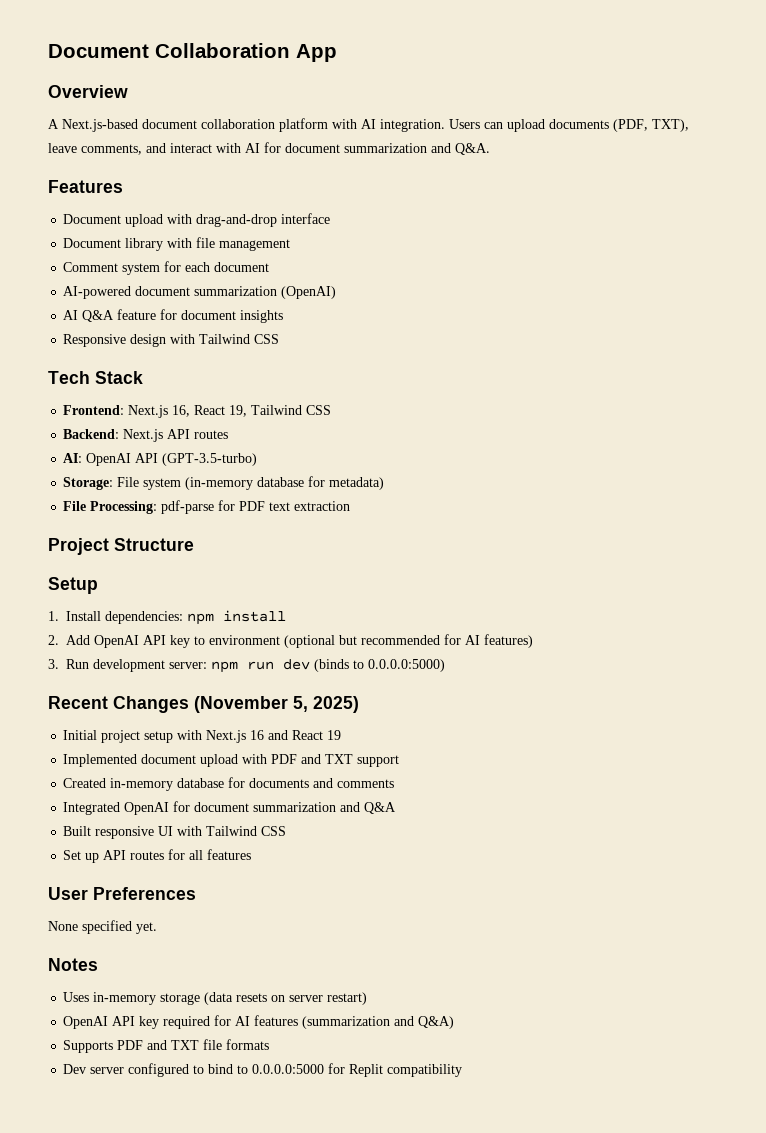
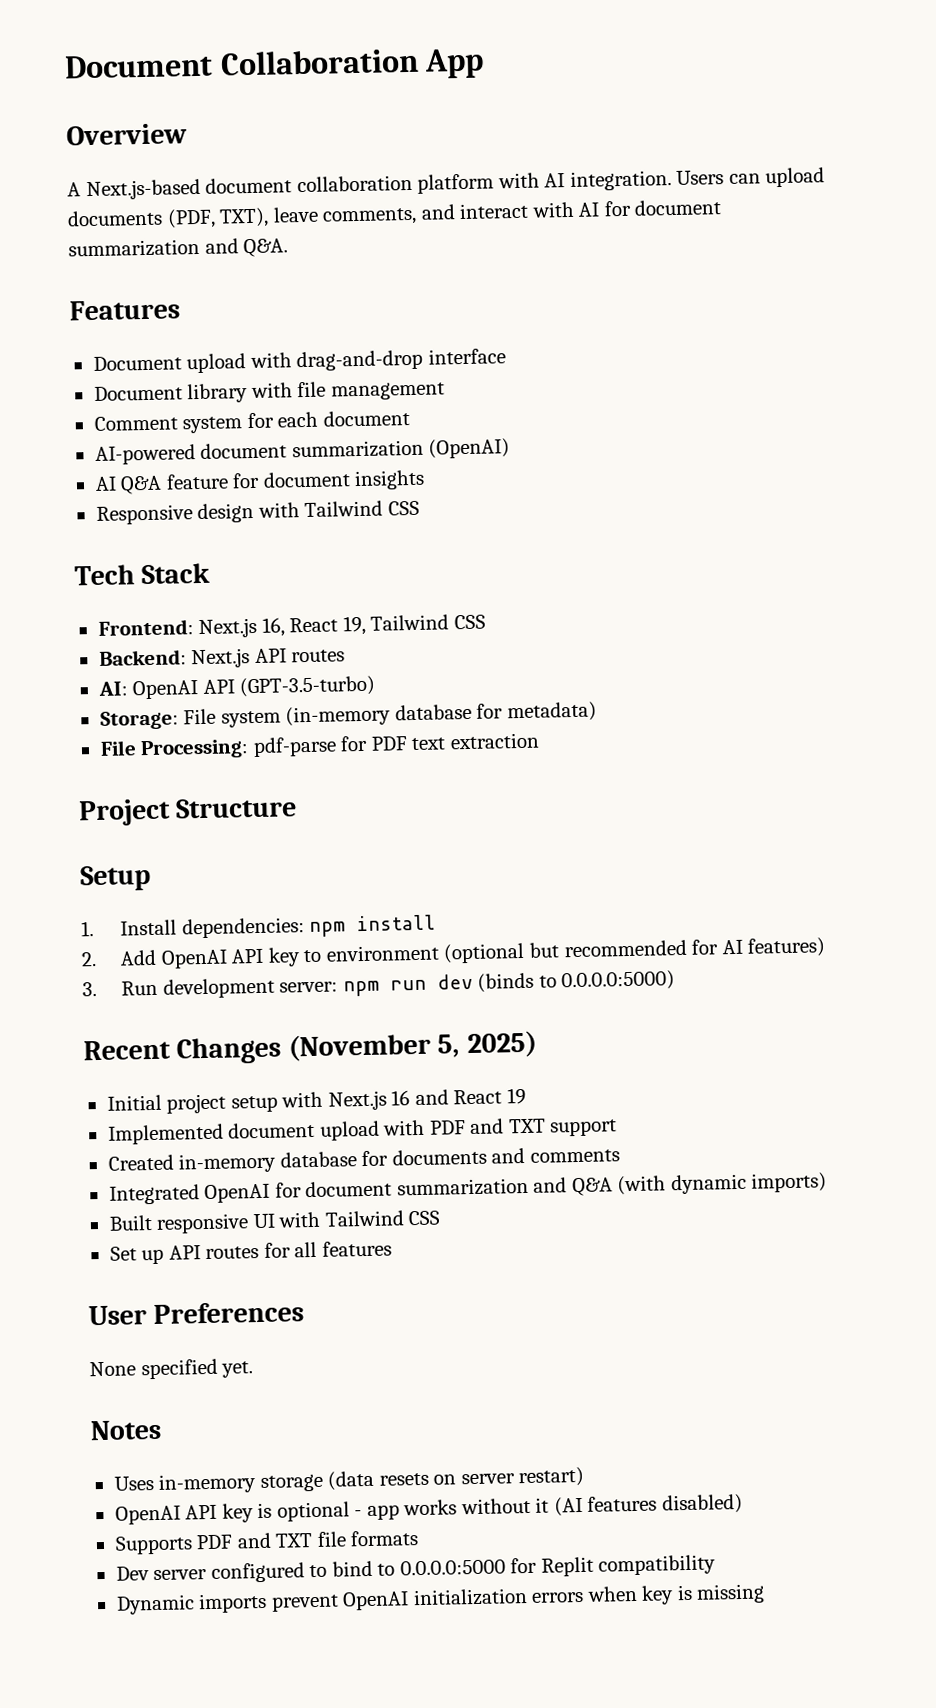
(397, 808) none -> [617,1172,828,1196] (with dynamic imports)
[163,1015,455,1029] required for AI features (summarization and Q&A) -> [257,1493,743,1522] is optional - app works without it (AI features disabled)
(463, 1070) none -> [115,1583,766,1615] // Dynamic imports prevent OpenAI initialization errors when key is missing

